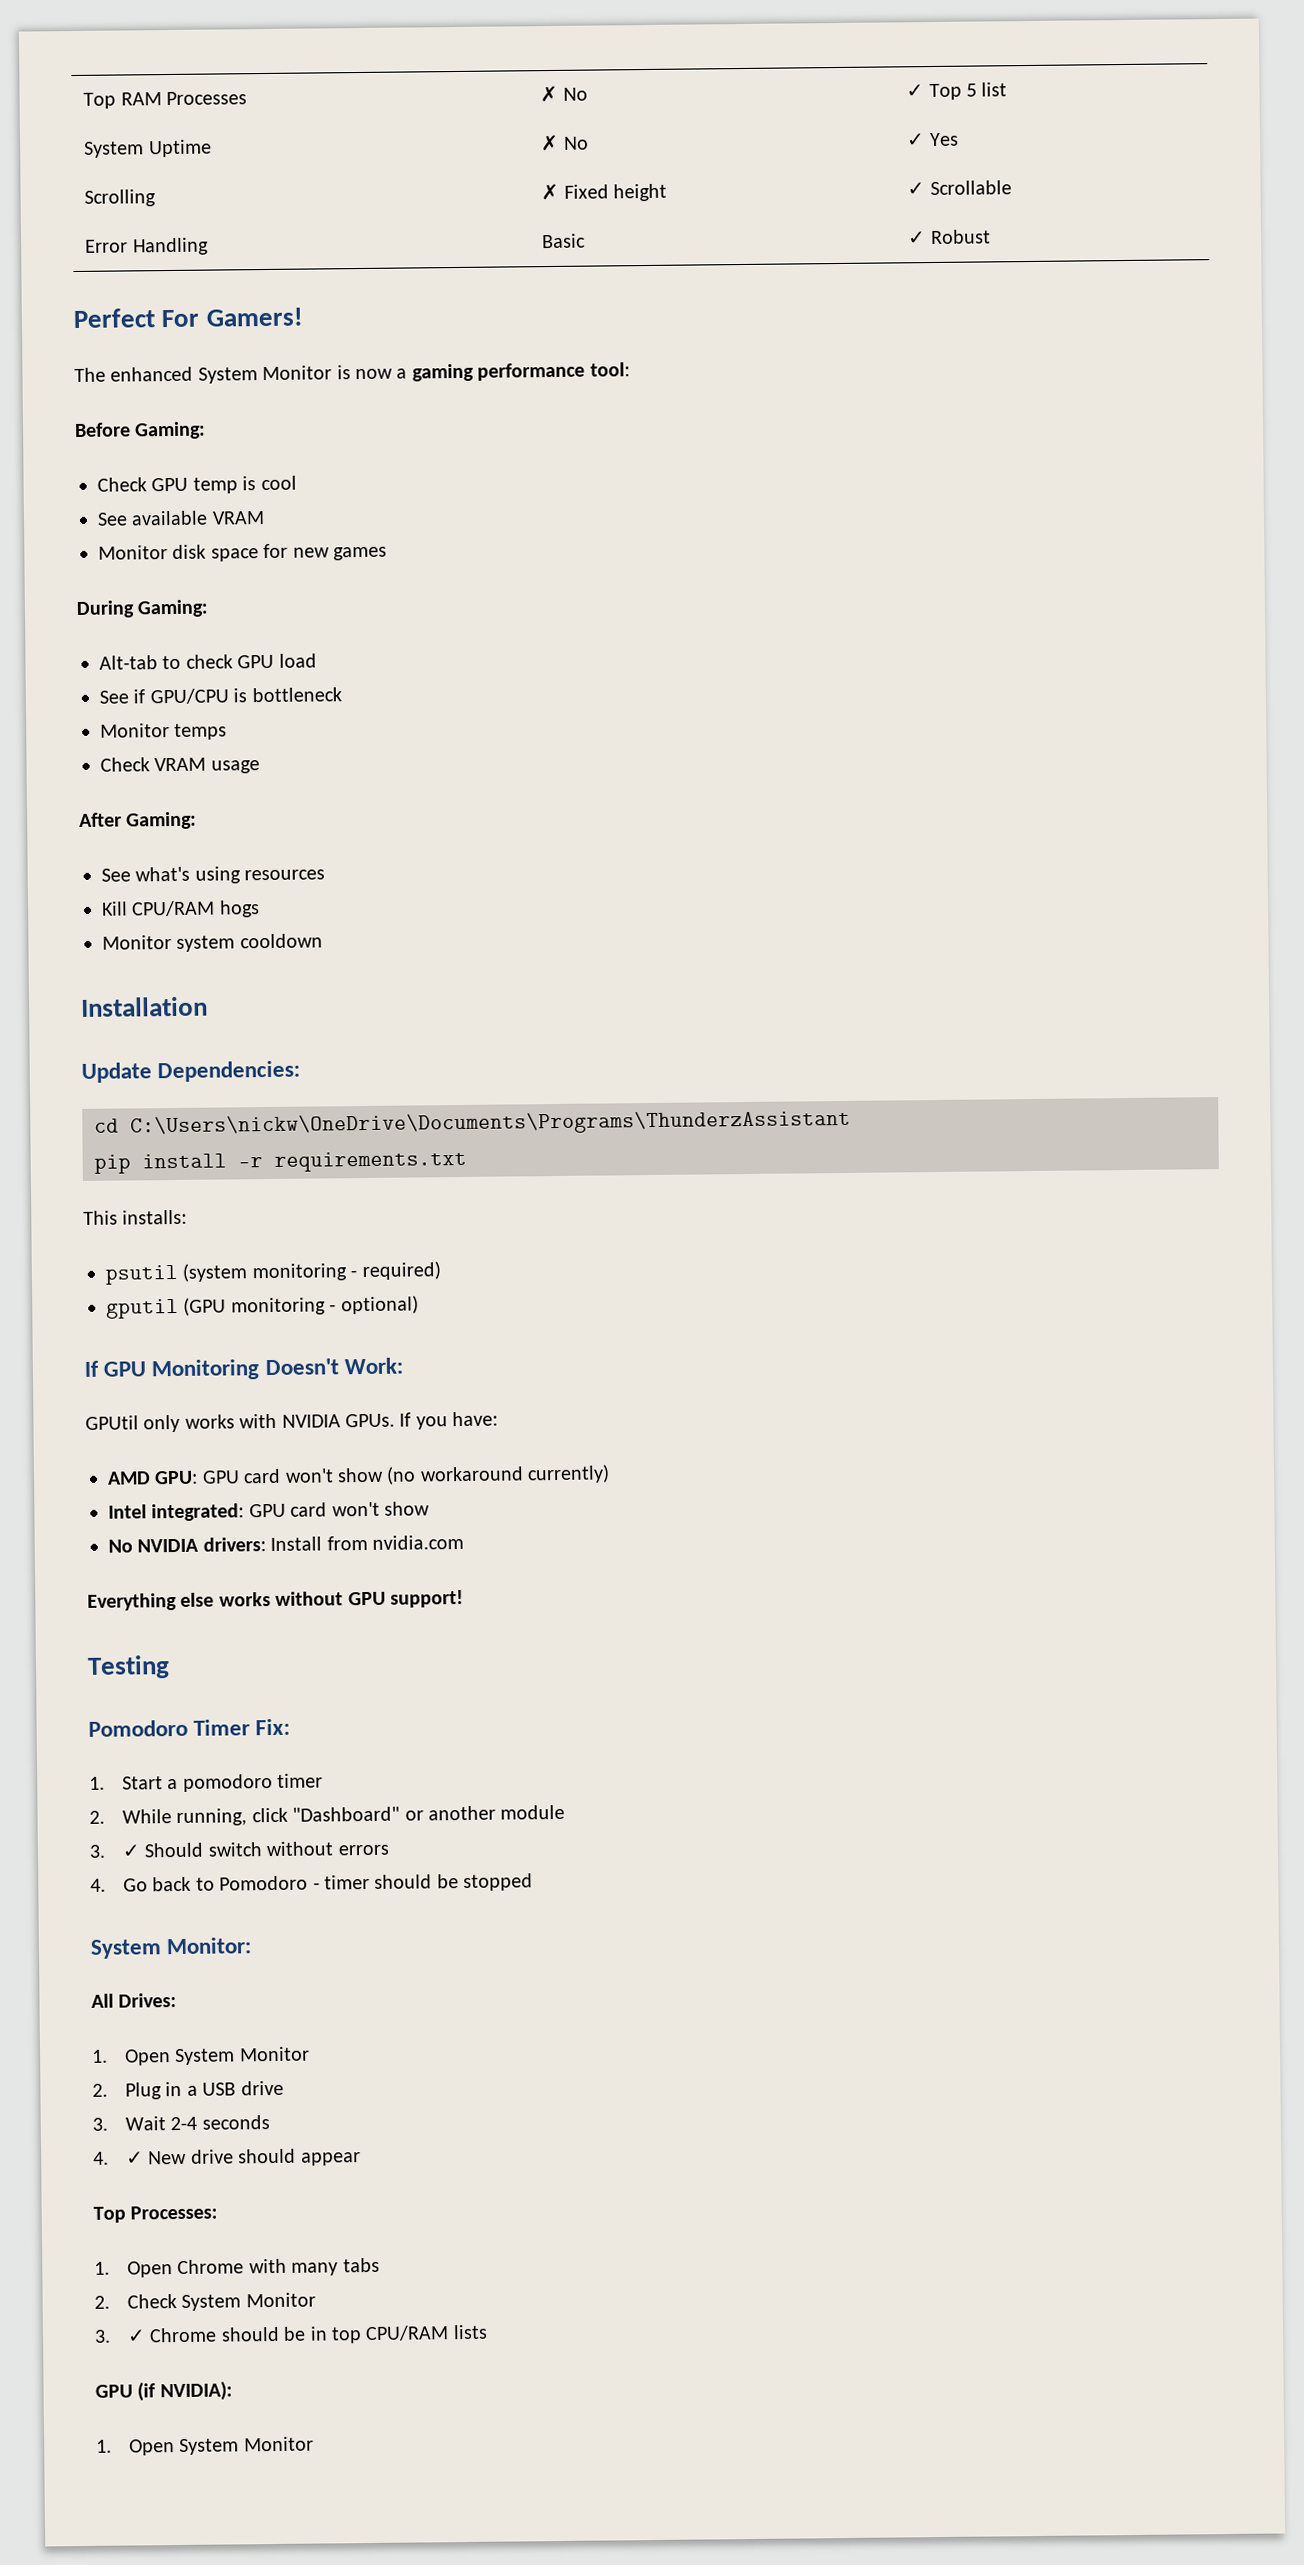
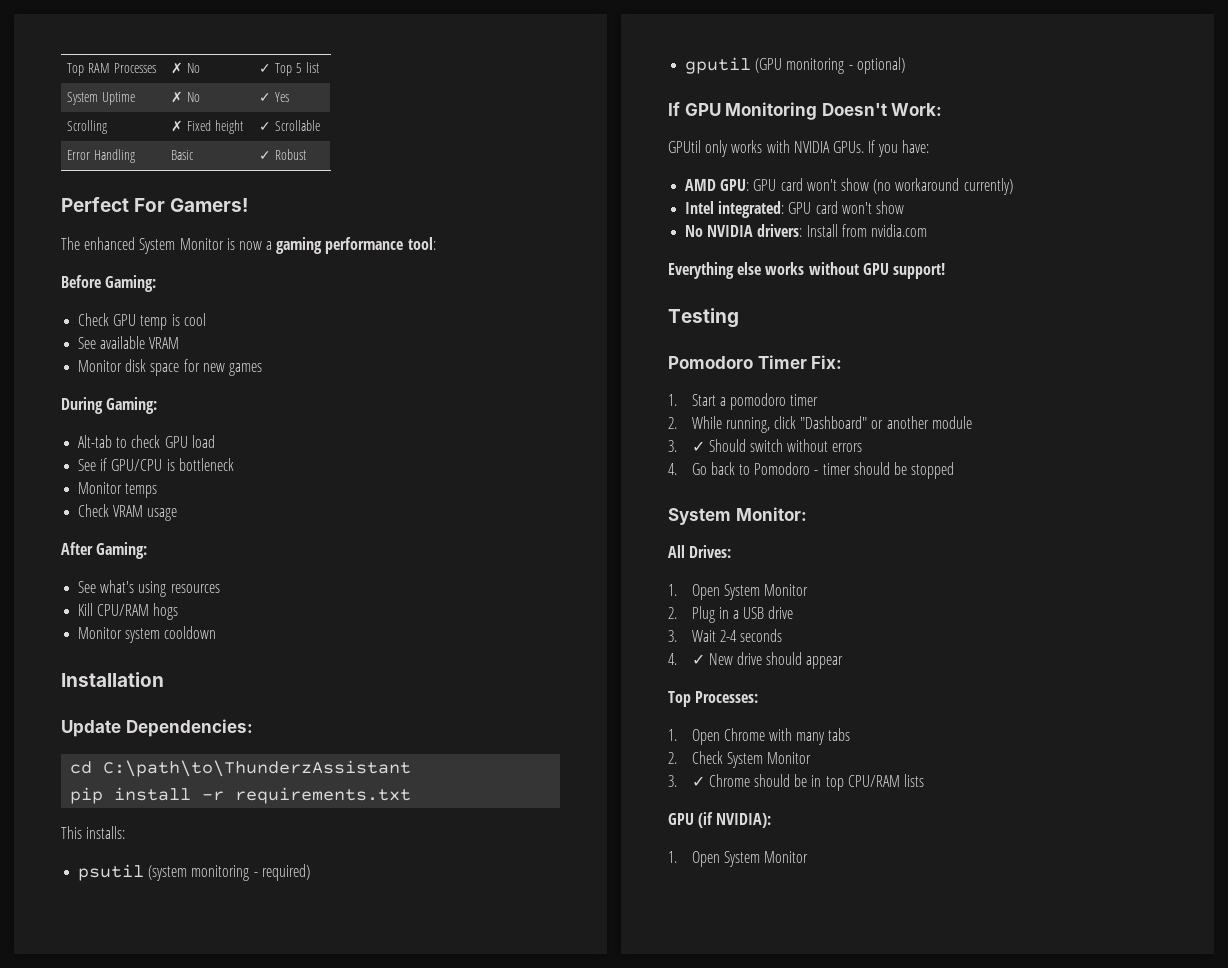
[130,1108,851,1138] C:\Users\nickw\OneDrive\Documents\Programs\ThunderzAssistant -> [103,760,412,777] C:\path\to\ThunderzAssistant

